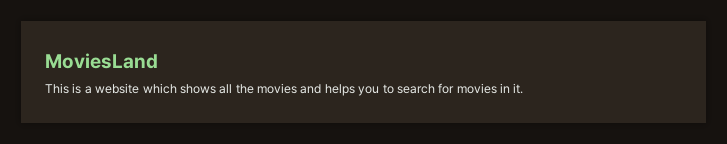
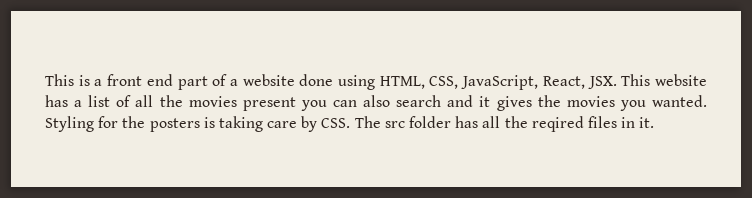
[45,53,158,69] MoviesLand // -> (45, 80) none
[95,83,497,96] website which shows all the movies and helps you to search for movies -> [107,74,707,90] [45,95,707,111] [45,116,617,132] front end part of a website done using HTML, CSS, JavaScript, React, JSX. This website has a list of all the movies present you can also search and it gives the movies you wanted. Styling for the posters is taking care by CSS. The src folder has all the reqired files

